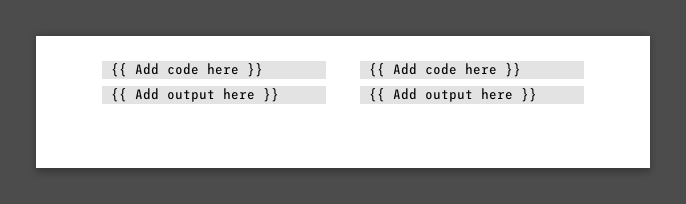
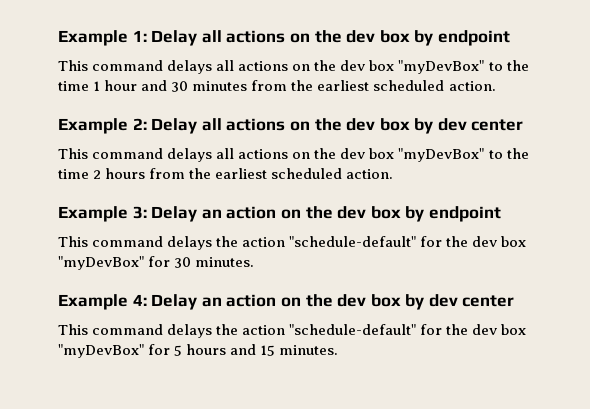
[110,63,263,77] [110,88,279,102] [368,63,521,77] [368,88,537,102] {{ Add code here }} // {{ Add output here }} // {{ Add code here }} // {{ Add output here }} -> [58,30,510,46] [58,60,529,74] [58,80,496,92] [58,118,524,134] [58,148,529,162] [58,168,394,179] [58,206,501,222] [58,236,527,250] [58,256,255,270] [58,294,515,310] [58,324,527,338] [58,344,339,358] Example 1: Delay all actions on the dev box by endpoint // This command delays all actions on the dev box "myDevBox" to the time 1 hour and 30 minutes from the earliest scheduled action. // Example 2: Delay all actions on the dev box by dev center // This command delays all actions on the dev box "myDevBox" to the time 2 hours from the earliest scheduled action. // Example 3: Delay an action on the dev box by endpoint // This command delays the action "schedule-default" for the dev box "myDevBox" for 30 minutes. // Example 4: Delay an action on the dev box by dev center // This command delays the action "schedule-default" for the dev box "myDevBox" for 5 hours and 15 minutes.

